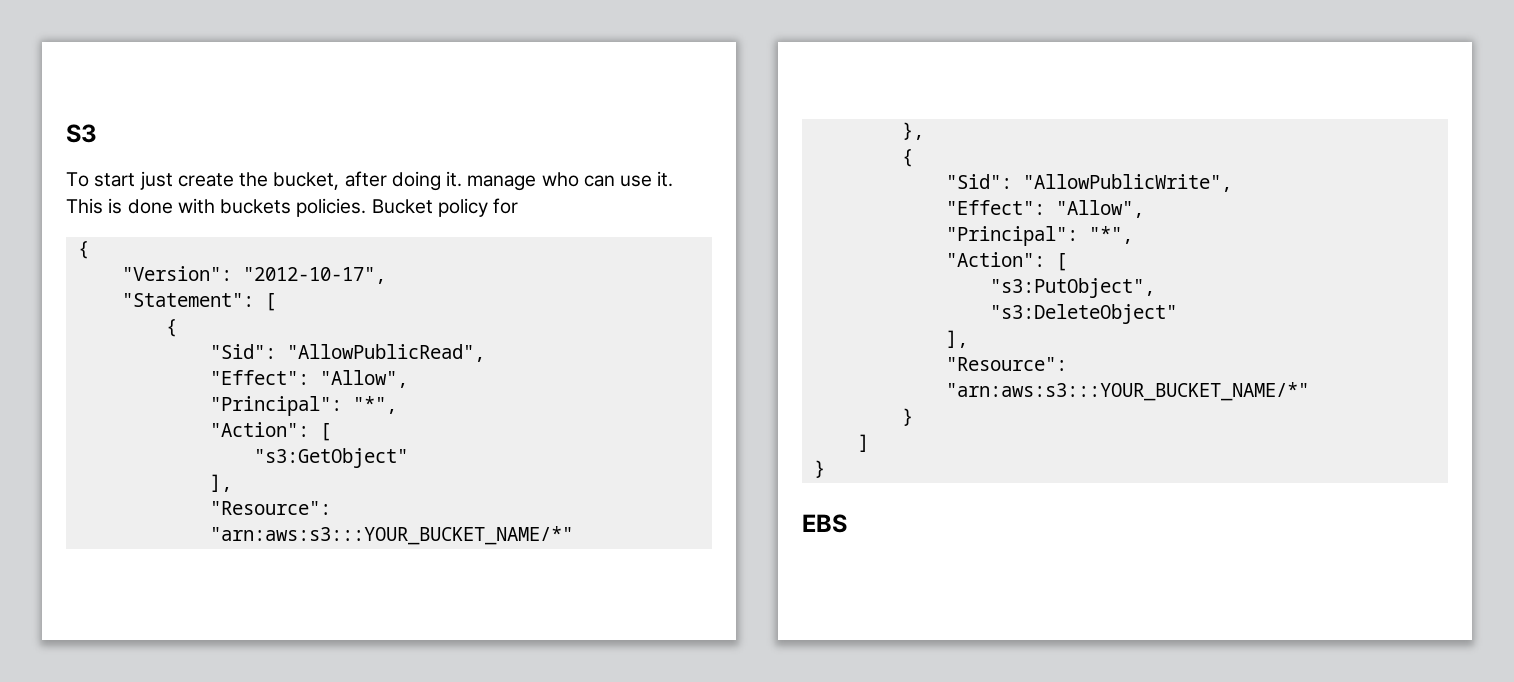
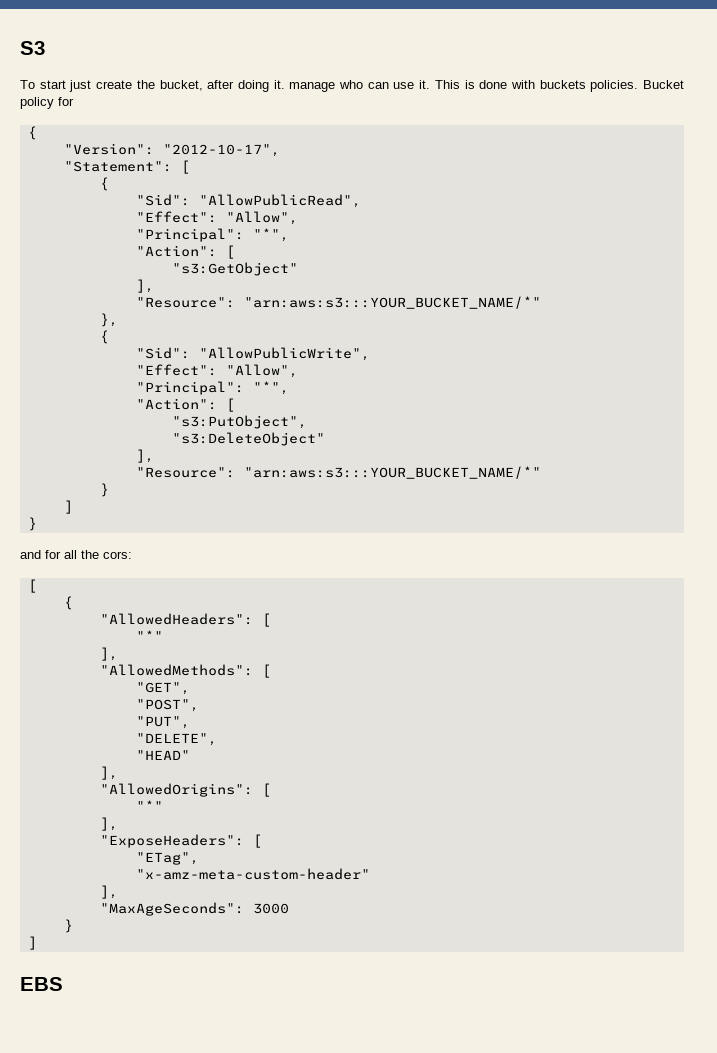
(825, 469) none -> [20,550,132,559] [27,579,37,593] [63,596,73,610] [99,613,271,627] [135,630,163,641] [99,647,118,661] [99,664,271,678] [135,682,190,695] [135,699,199,712] [135,716,190,729] [135,733,217,746] [135,750,190,760] [99,766,118,780] [99,783,271,797] [135,800,163,811] [99,817,118,831] [99,834,262,848] [135,852,199,865] [135,868,370,880] [99,885,118,899] [99,902,289,916] [63,919,73,933] [27,936,37,950] // and for all the cors: // [ // { // "AllowedHeaders": [ // "*" // ], // "AllowedMethods": [ // "GET", // "POST", // "PUT", // "DELETE", // "HEAD" // ], // "AllowedOrigins": [ // "*" // ], // "ExposeHeaders": [ // "ETag", // "x-amz-meta-custom-header" // ], // "MaxAgeSeconds": 3000 // } // ]

